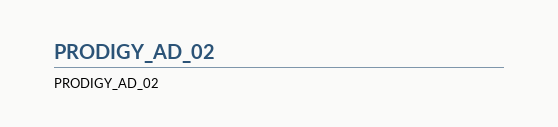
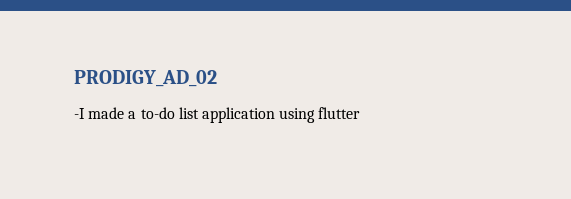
[54,78,159,90] PRODIGY_AD_02 -> [74,107,361,123] -I made a to-do list application using flutter

